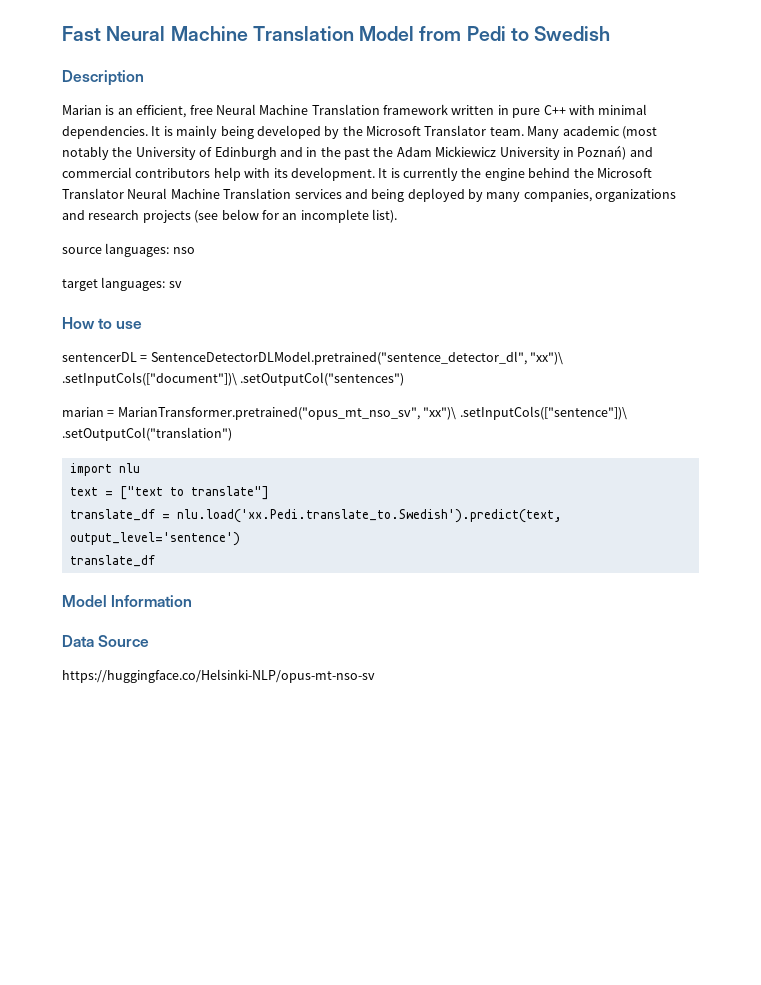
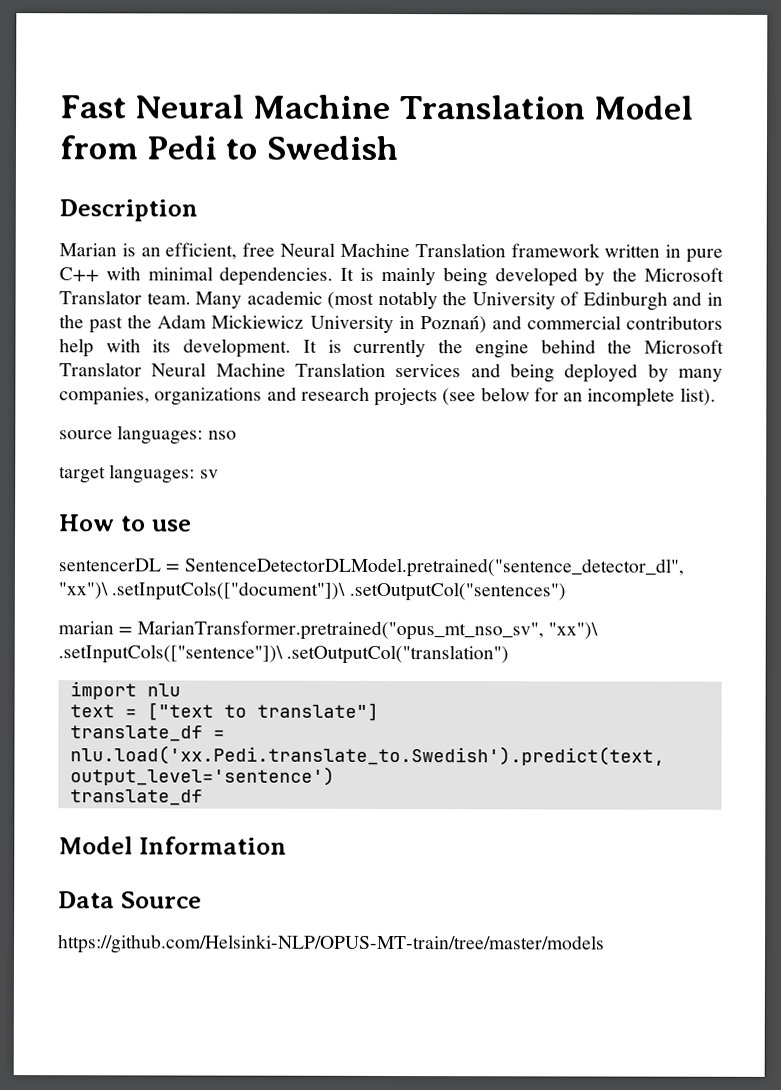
[62,669,375,683] https://huggingface.co/Helsinki-NLP/opus-mt-nso-sv -> [58,934,605,955] https://github.com/Helsinki-NLP/OPUS-MT-train/tree/master/models

